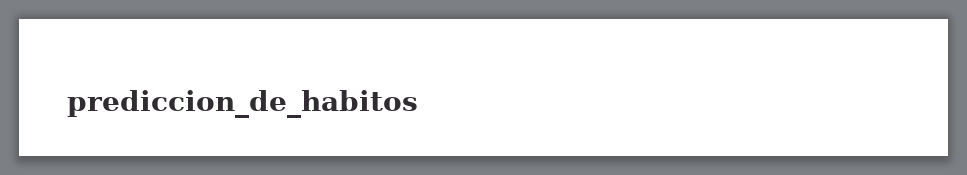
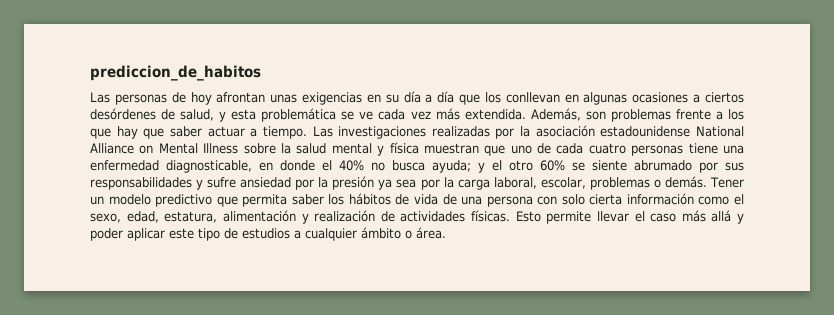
(418, 104) none -> [90,91,745,105] [90,108,744,122] [90,125,744,139] [90,142,745,156] [90,160,744,173] [90,176,745,190] [90,193,744,207] [90,210,744,224] [90,227,446,241] // Las personas de hoy afrontan unas exigencias en su día a día que los conllevan en algunas ocasiones a ciertos desórdenes de salud, y esta problemática se ve cada vez más extendida. Además, son problemas frente a los que hay que saber actuar a tiempo. Las investigaciones realizadas por la asociación estadounidense National Alliance on Mental Illness sobre la salud mental y física muestran que uno de cada cuatro personas tiene una enfermedad diagnosticable, en donde el 40% no busca ayuda; y el otro 60% se siente abrumado por sus responsabilidades y sufre ansiedad por la presión ya sea por la carga laboral, escolar, problemas o demás. Tener un modelo predictivo que permita saber los hábitos de vida de una persona con solo cierta información como el sexo, edad, estatura, alimentación y realización de actividades físicas. Esto permite llevar el caso más allá y poder aplicar este tipo de estudios a cualquier ámbito o área.

